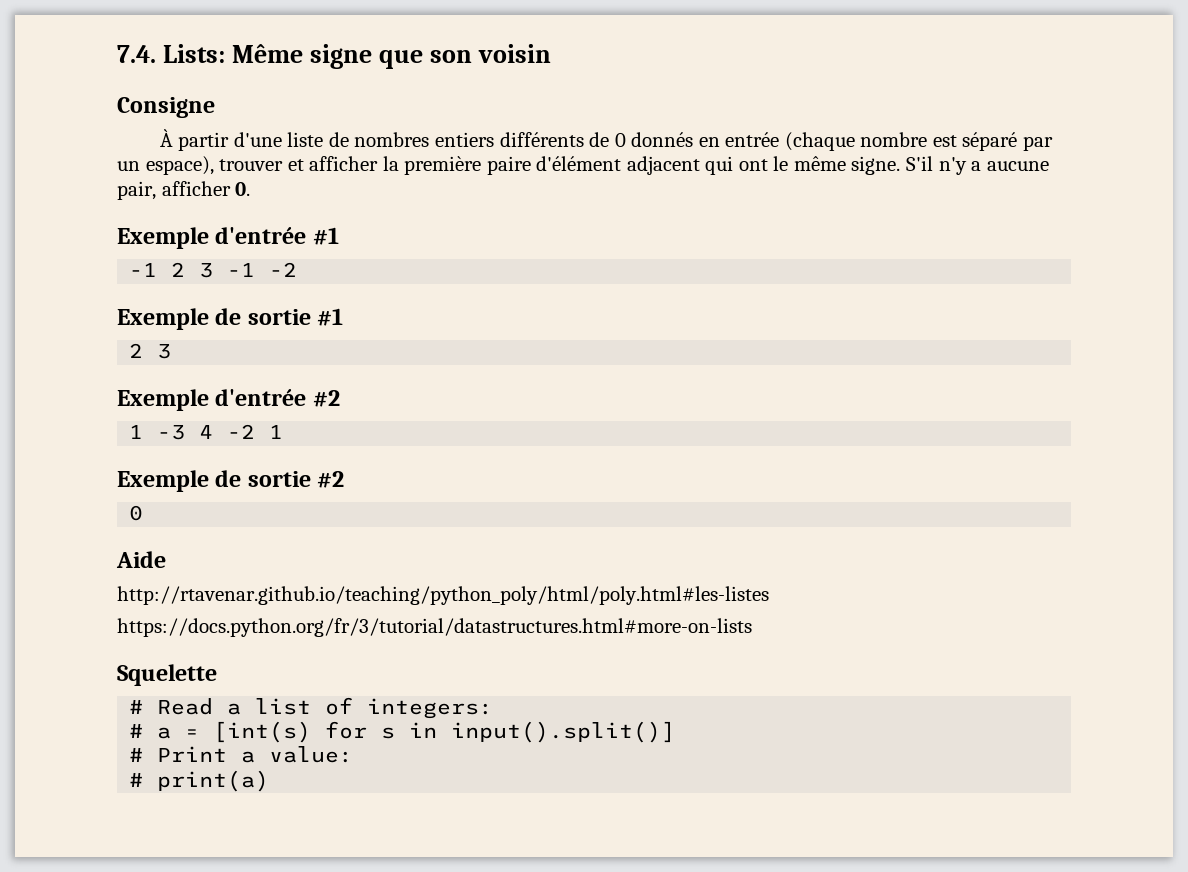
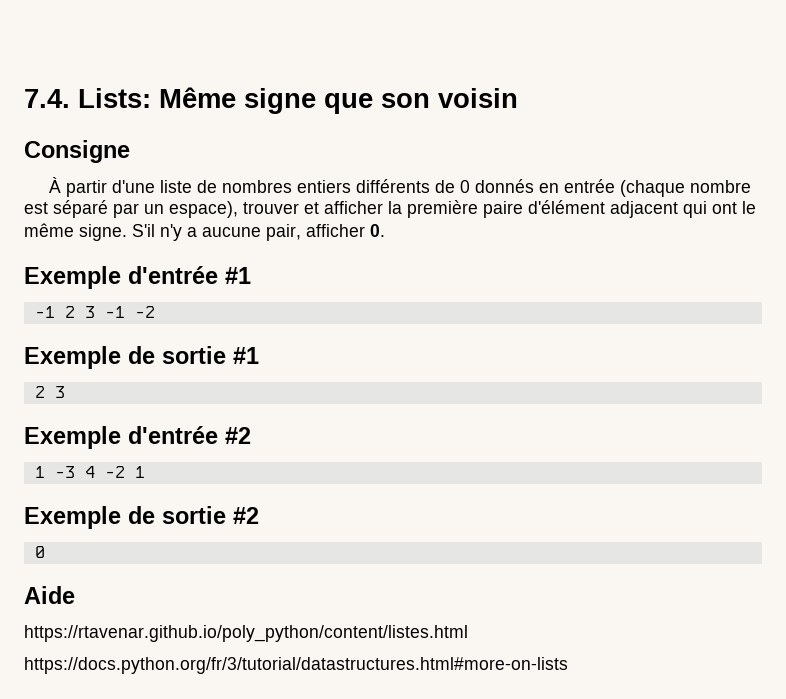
[117,586,769,605] http://rtavenar.github.io/teaching/python_poly/html/poly.html#les-listes -> [24,625,468,642] https://rtavenar.github.io/poly_python/content/listes.html
[117,664,217,686] [129,697,494,719] [129,721,676,743] [129,746,354,763] [129,770,270,792] // Squelette // # Read a list of integers: // # a = [int(s) for s in input().split()] // # Print a value: // # print(a) -> (568, 665) none

